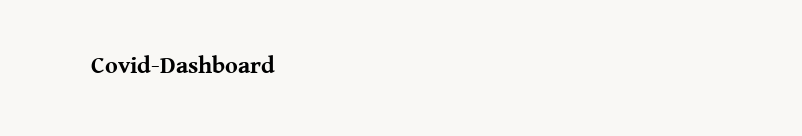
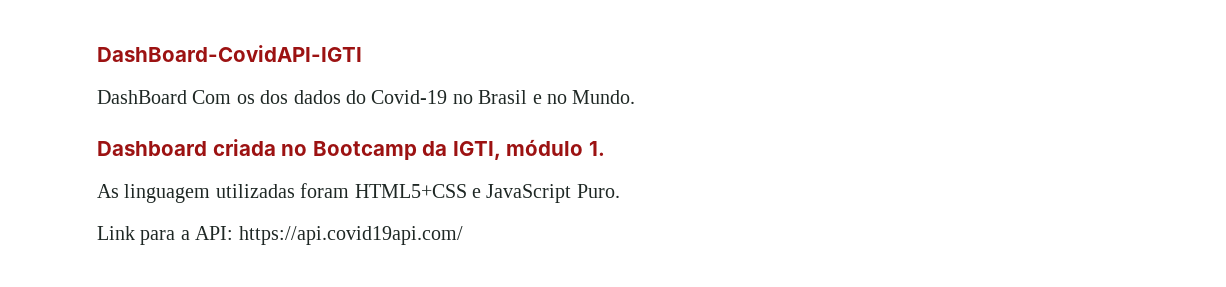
[91,55,275,73] Covid-Dashboard -> [97,45,362,62] [97,90,636,104] [97,139,605,160] [97,183,620,203] [97,226,463,245] DashBoard-CovidAPI-IGTI // DashBoard Com os dos dados do Covid-19 no Brasil e no Mundo. // Dashboard criada no Bootcamp da IGTI, módulo 1. // As linguagem utilizadas foram HTML5+CSS e JavaScript Puro. // Link para a API: https://api.covid19api.com/

